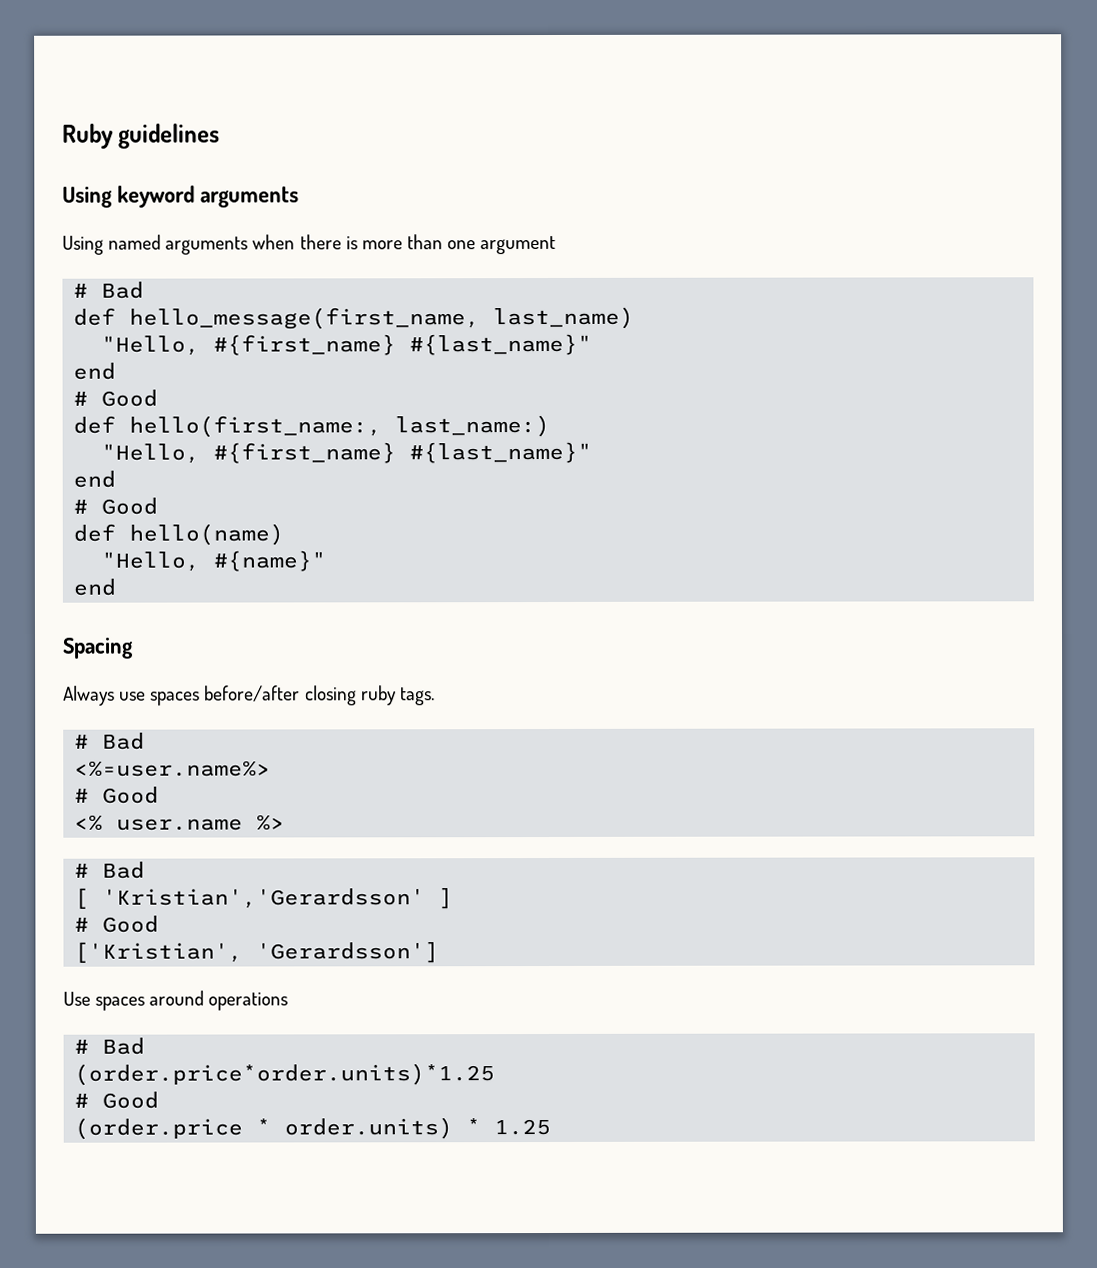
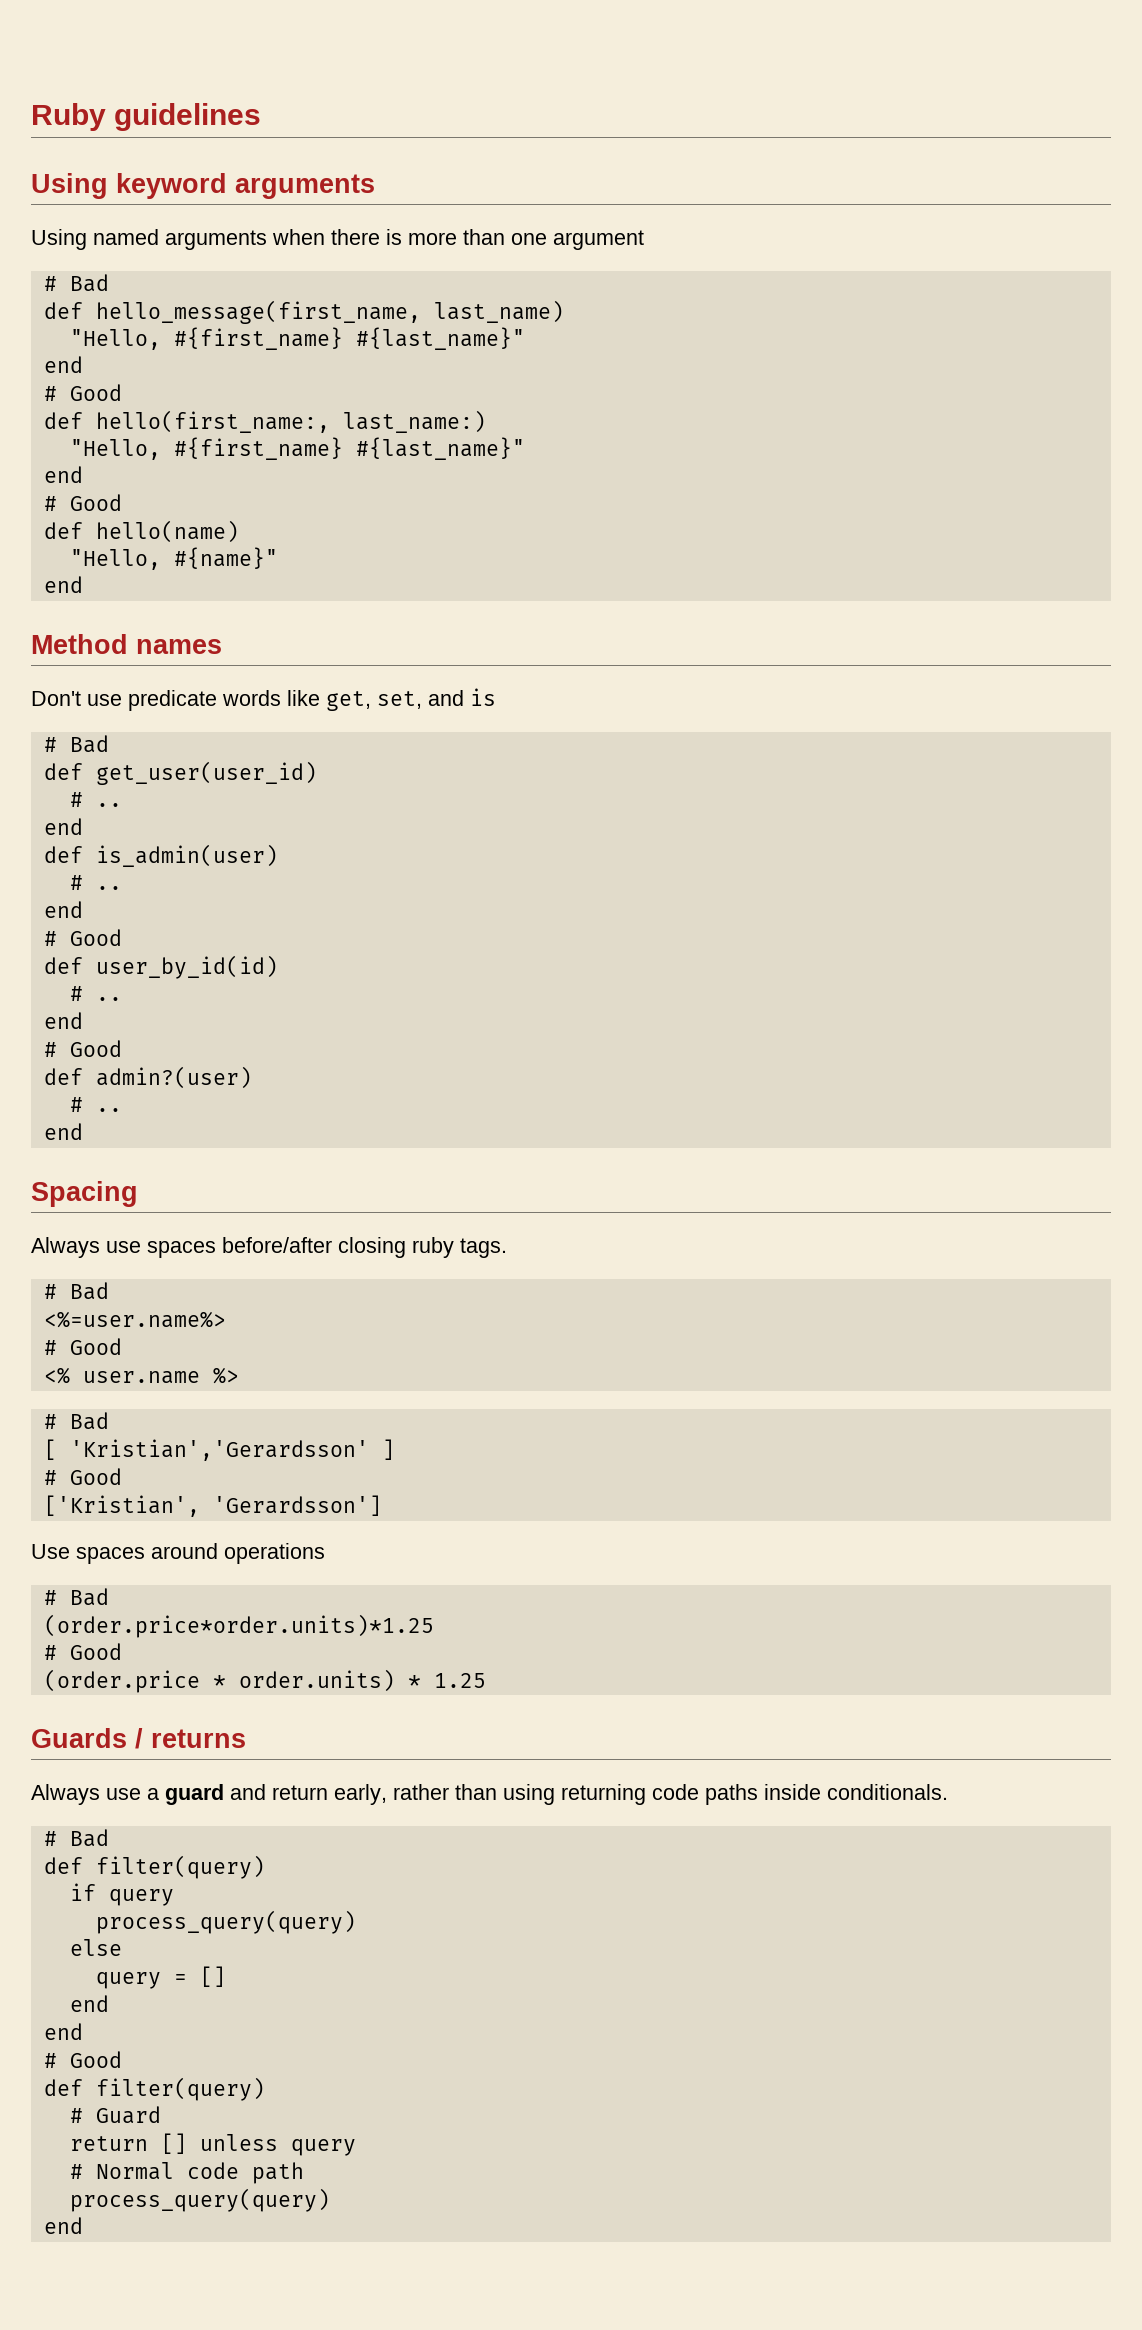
(117, 587) none -> [31,634,222,654] [31,688,496,711] [43,735,109,753] [43,761,317,785] [69,792,122,807] [43,818,83,835] [43,844,278,867] [69,875,122,890] [43,901,83,918] [43,929,122,946] [43,955,278,979] [69,986,122,1001] [43,1012,83,1029] [43,1040,122,1057] [43,1066,252,1089] [69,1097,122,1112] [43,1123,83,1140] // Method names // Don't use predicate words like get, set, and is // # Bad // def get_user(user_id) // # .. // end // def is_admin(user) // # .. // end // # Good // def user_by_id(id) // # .. // end // # Good // def admin?(user) // # .. // end
(552, 1127) none -> [31,1728,246,1749] [31,1784,948,1805] [43,1829,109,1847] [43,1855,265,1879] [69,1883,174,1906] [95,1910,356,1934] [69,1939,122,1956] [95,1966,226,1989] [69,1995,109,2012] [43,2023,83,2040] [43,2051,122,2068] [43,2077,265,2101] [69,2106,161,2124] [69,2133,356,2156] [69,2162,304,2184] [69,2188,330,2212] [43,2217,83,2234] // Guards / returns // Always use a guard and return early, rather than using returning code paths inside conditionals. // # Bad // def filter(query) // if query // process_query(query) // else // query = [] // end // end // # Good // def filter(query) // # Guard // return [] unless query // # Normal code path // process_query(query) // end

